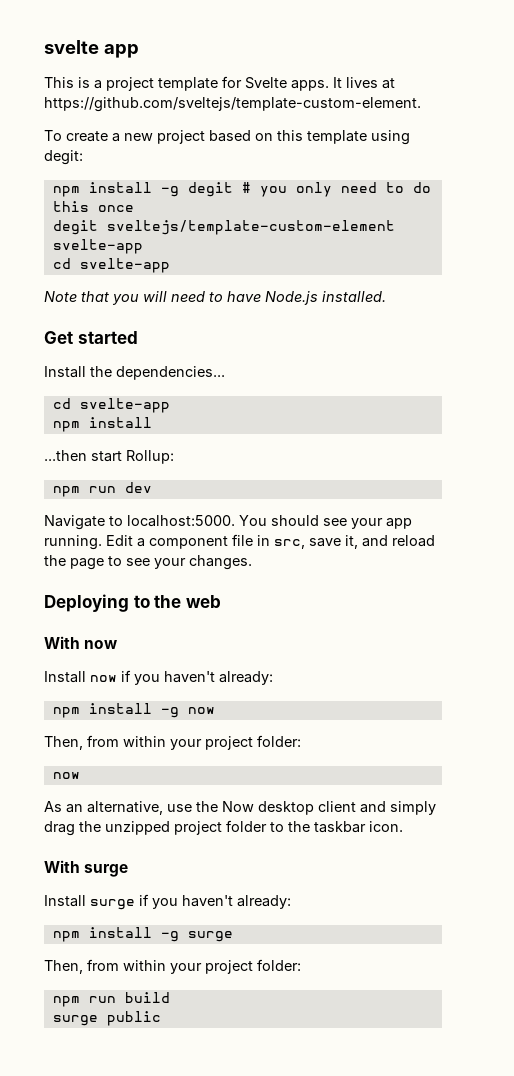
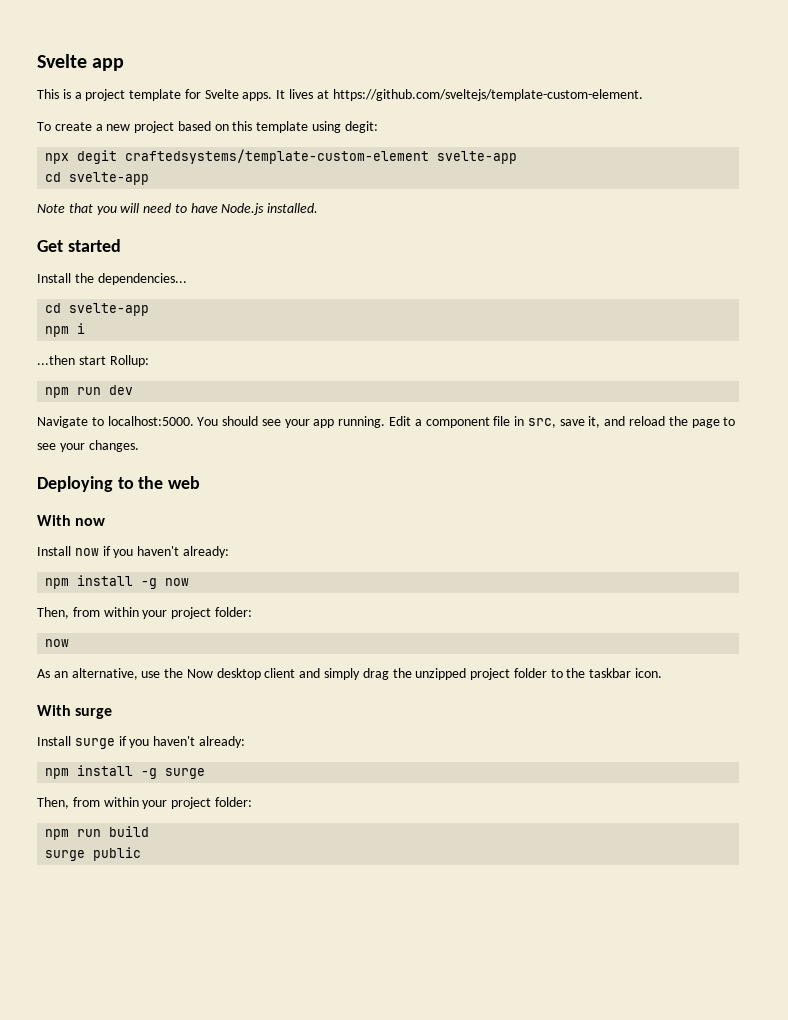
[44,40,99,54] svelte -> [37,54,87,68] Svelte
[52,182,431,197] [52,201,134,212] [52,220,395,235] npm install -g degit # you only need to do this once // degit sveltejs/template-custom-element -> [45,149,430,164] npx degit craftedsystems/template-custom-element
[88,417,152,428] install -> [77,323,86,334] i

